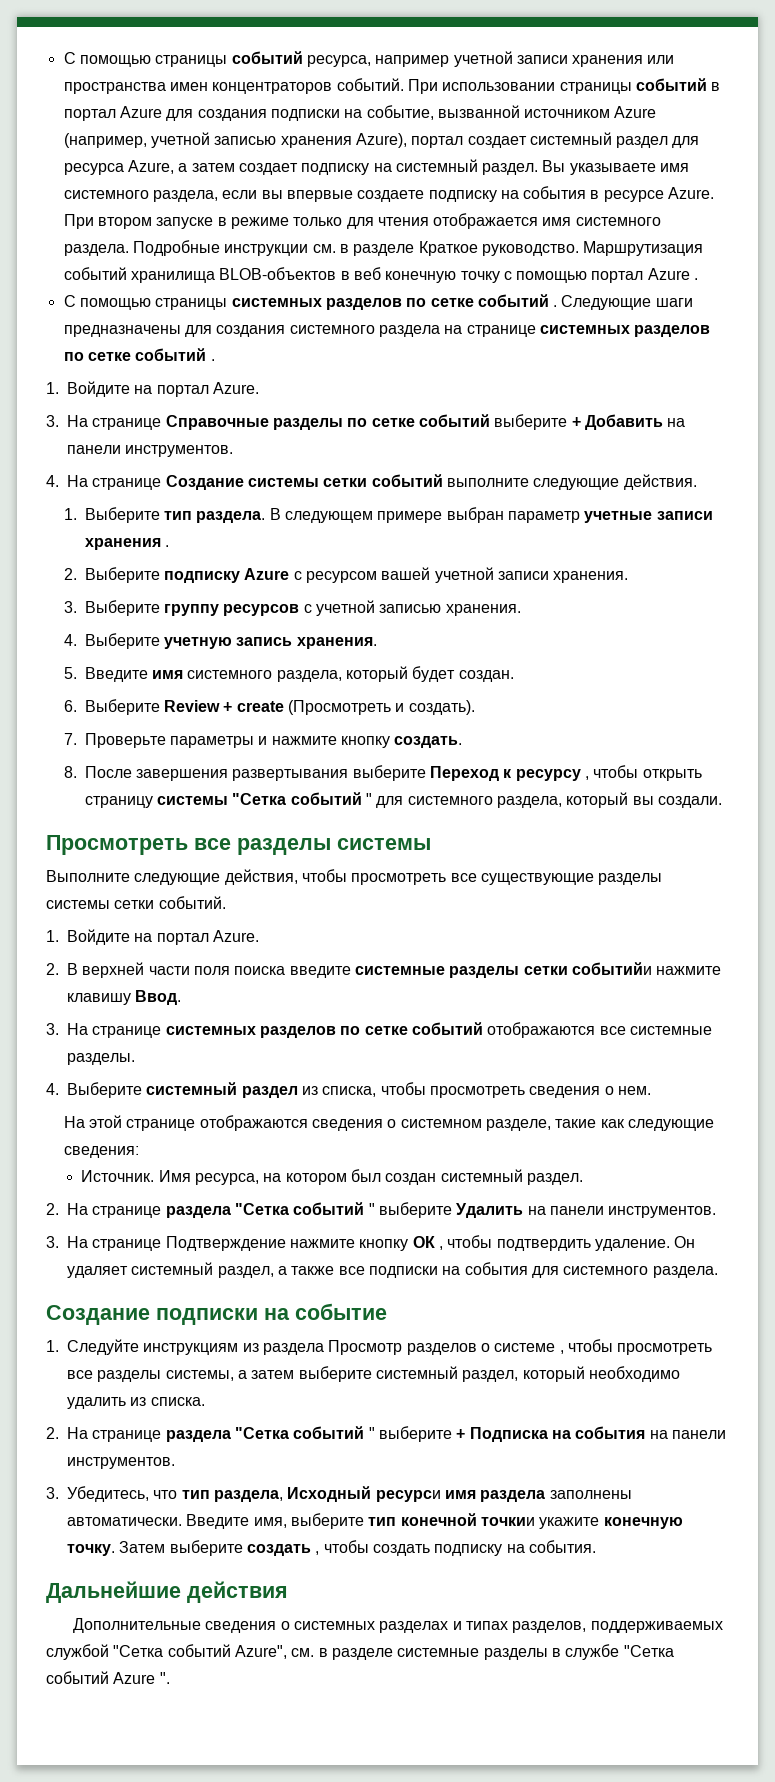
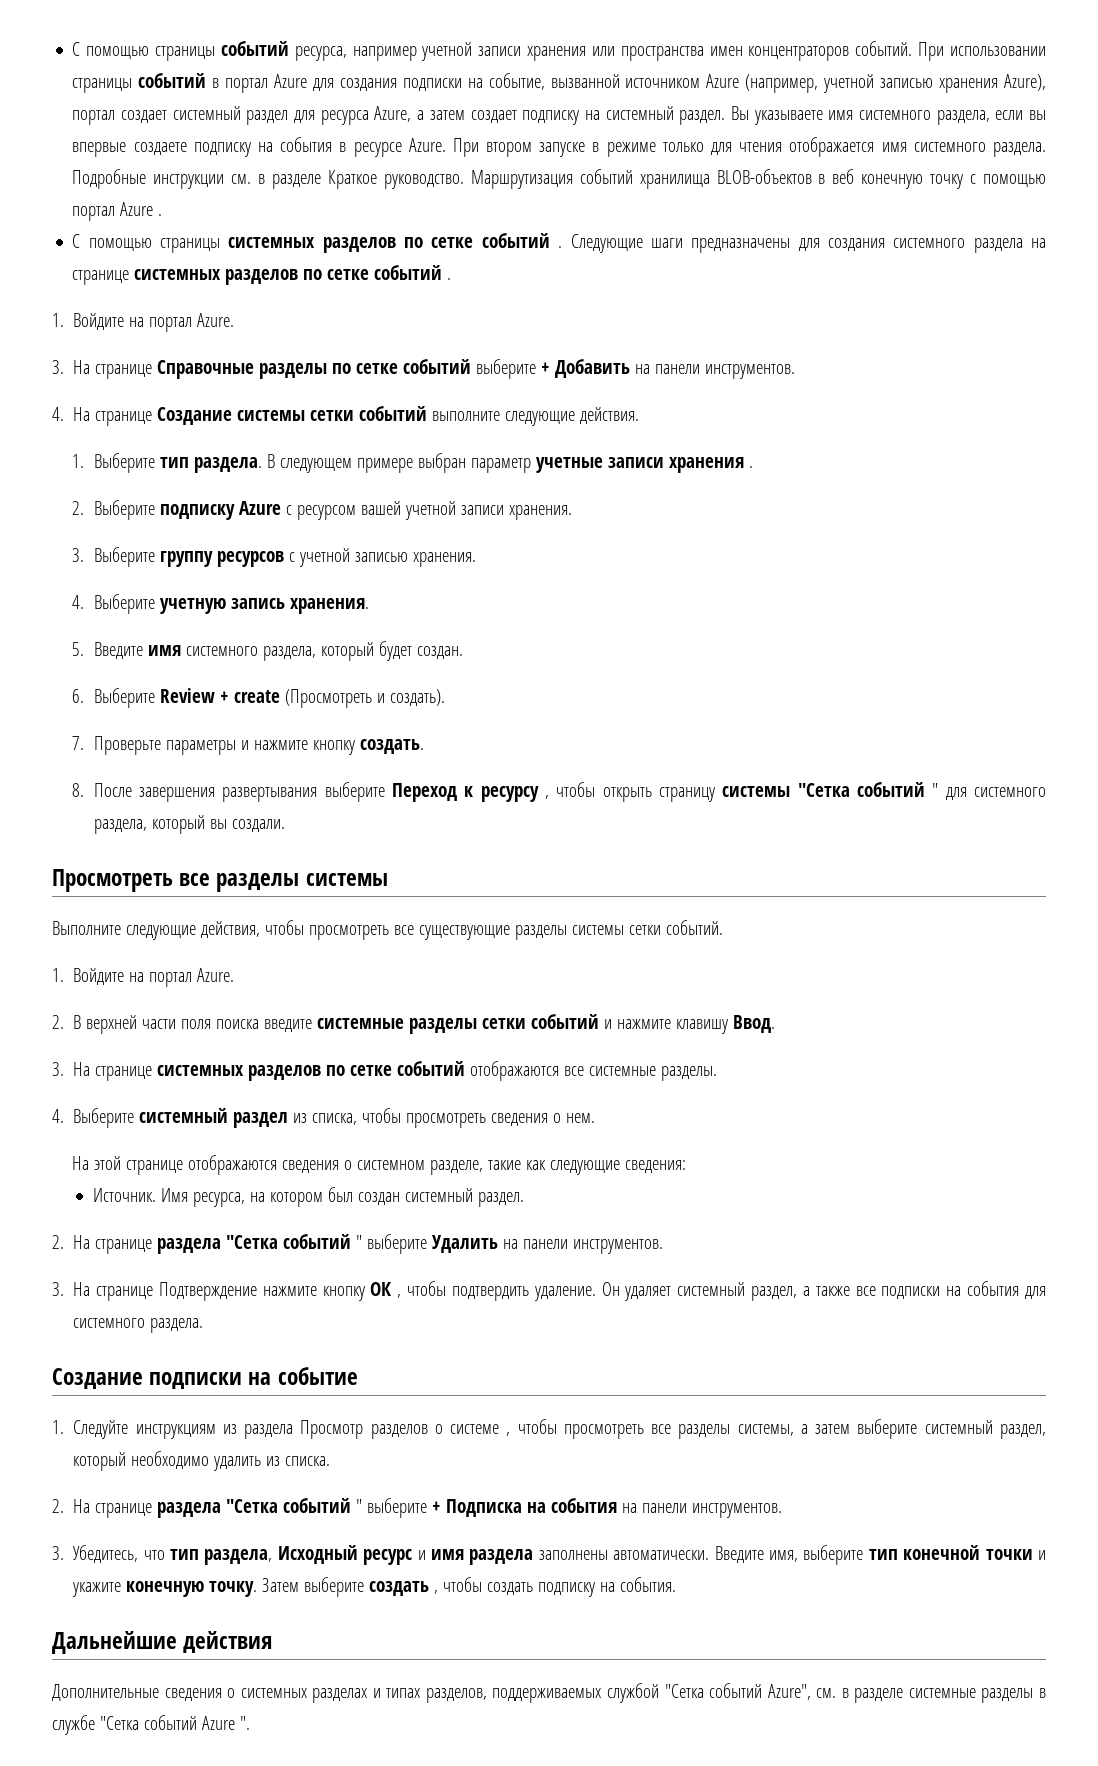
[571,962,652,975] событийи -> [531,1014,613,1029] событий и
[375,1490,441,1502] ресурси -> [363,1549,426,1565] ресурс и
[480,1517,535,1526] точкии -> [985,1549,1046,1560] точки и

